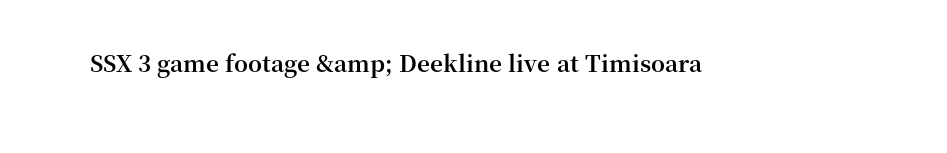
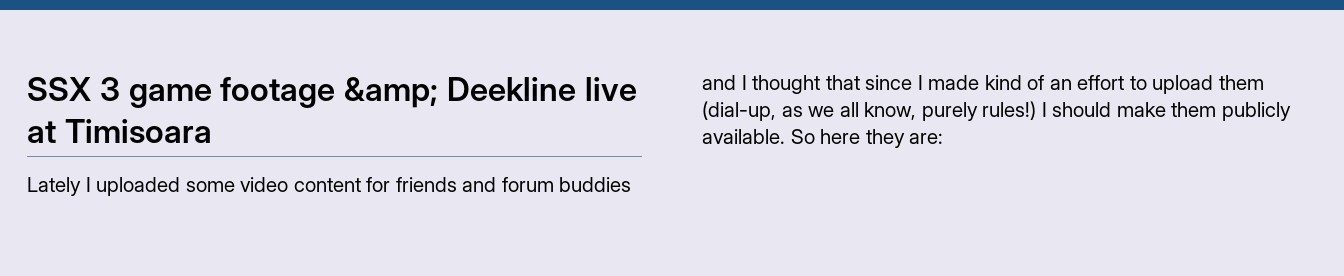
(703, 63) none -> [27,177,632,196] [702,75,1264,94] [702,101,1291,121] [702,129,944,148] // Lately I uploaded some video content for friends and forum buddies and I thought that since I made kind of an effort to upload them (dial-up, as we all know, purely rules!) I should make them publicly available. So here they are:

